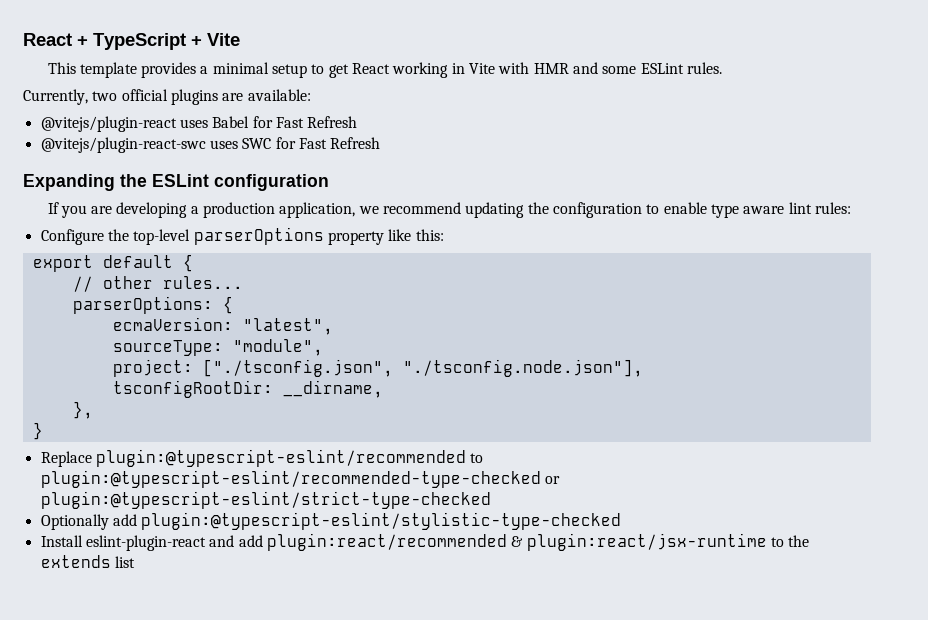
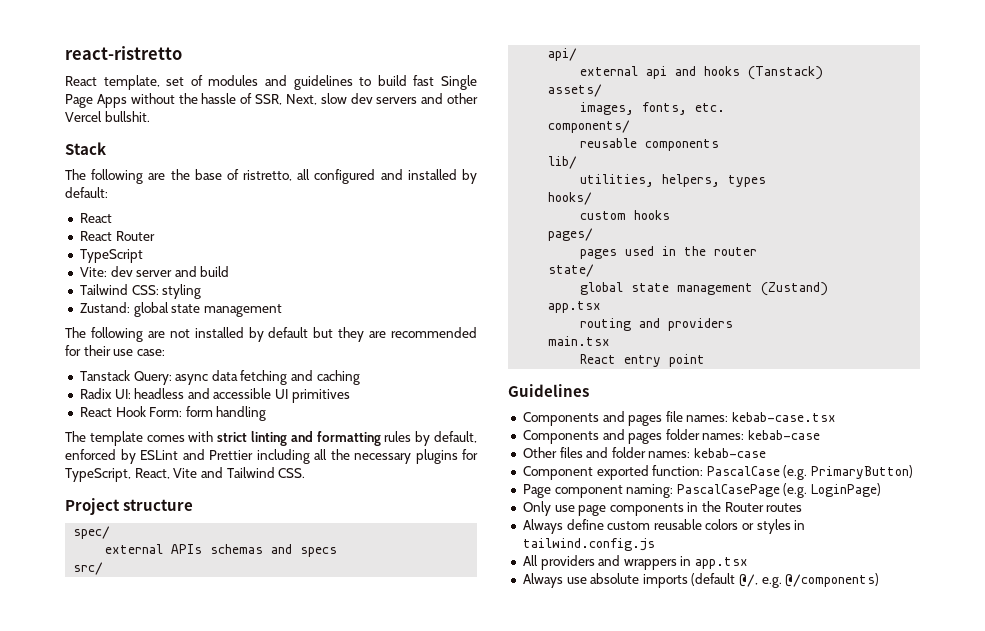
[23,33,240,50] [47,62,722,78] [23,89,311,105] [40,116,358,132] [40,137,381,153] [23,174,329,191] [47,202,851,218] [40,227,444,245] [32,254,193,272] [72,276,243,292] [72,296,233,314] [112,317,333,335] [112,339,323,356] [112,359,643,377] [112,380,383,398] [72,401,93,419] [32,422,43,440] [40,449,484,467] [40,470,560,488] [40,491,491,509] [40,512,622,530] [40,533,810,551] [40,555,135,568] React + TypeScript + Vite // This template provides a minimal setup to get React working in Vite with HMR and some ESLint rules. // Currently, two official plugins are available: // @vitejs/plugin-react uses Babel for Fast Refresh // @vitejs/plugin-react-swc uses SWC for Fast Refresh // Expanding the ESLint configuration // If you are developing a production application, we recommend updating the configuration to enable type aware lint rules: // Configure the top-level parserOptions property like this: // export default { // // other rules... // parserOptions: { // ecmaVersion: "latest", // sourceType: "module", // project: ["./tsconfig.json", "./tsconfig.node.json"], // tsconfigRootDir: __dirname, // }, // } // Replace plugin:@typescript-eslint/recommended to plugin:@typescript-eslint/recommended-type-checked or plugin:@typescript-eslint/strict-type-checked // Optionally add plugin:@typescript-eslint/stylistic-type-checked // Install eslint-plugin-react and add plugin:react/recommended & plugin:react/jsx-runtime to the extends list -> [65,46,182,60] [65,75,478,90] [65,93,478,108] [65,111,150,122] [65,142,106,155] [65,169,478,184] [65,187,108,198] [79,213,112,223] [79,231,155,241] [79,249,143,263] [79,266,230,277] [79,284,202,299] [79,302,282,317] [65,327,477,342] [65,345,165,356] [79,370,360,385] [79,388,350,403] [79,406,267,421] [65,431,478,446] [65,449,478,464] [65,467,306,482] [65,498,194,515] [73,526,111,539] [105,544,338,557] [73,562,104,575] [548,48,578,61] [580,66,824,80] [548,84,603,97] [580,102,726,115] [548,120,631,133] [580,138,720,151] [548,156,578,169] [580,174,767,187] [548,192,593,205] [580,210,671,220] [548,228,594,241] [580,246,758,259] [548,264,595,277] [580,282,829,296] [548,301,602,313] [580,318,734,331] [548,336,611,346] [580,354,706,367] [508,384,589,397] [522,411,837,426] [522,429,821,444] [522,447,767,458] [522,465,914,480] [522,483,882,498] [522,501,803,516] [522,519,806,534] [522,538,655,551] [522,555,749,570] [522,573,880,588] react-ristretto // React template, set of modules and guidelines to build fast Single Page Apps without the hassle of SSR, Next, slow dev servers and other Vercel bullshit. // Stack // The following are the base of ristretto, all configured and installed by default: // React // React Router // TypeScript // Vite: dev server and build // Tailwind CSS: styling // Zustand: global state management // The following are not installed by default but they are recommended for their use case: // Tanstack Query: async data fetching and caching // Radix UI: headless and accessible UI primitives // React Hook Form: form handling // The template comes with strict linting and formatting rules by default, enforced by ESLint and Prettier including all the necessary plugins for TypeScript, React, Vite and Tailwind CSS. // Project structure // spec/ // external APIs schemas and specs // src/ // api/ // external api and hooks (Tanstack) // assets/ // images, fonts, etc. // components/ // reusable components // lib/ // utilities, helpers, types // hooks/ // custom hooks // pages/ // pages used in the router // state/ // global state management (Zustand) // app.tsx // routing and providers // main.tsx // React entry point // Guidelines // Components and pages file names: kebab-case.tsx // Components and pages folder names: kebab-case // Other files and folder names: kebab-case // Component exported function: PascalCase (e.g. PrimaryButton) // Page component naming: PascalCasePage (e.g. LoginPage) // Only use page components in the Router routes // Always define custom reusable colors or styles in tailwind.config.js // All providers and wrappers in app.tsx // Always use absolute imports (default @/, e.g. @/components)

